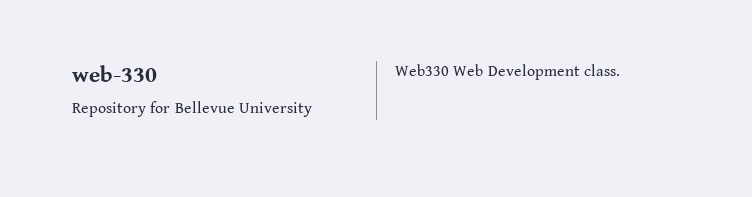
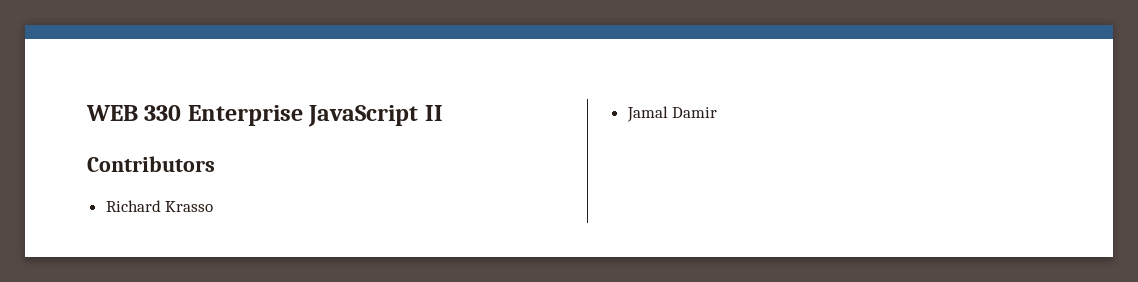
[72,65,157,82] [72,101,312,117] [395,64,620,80] web-330 // Repository for Bellevue University Web330 Web Development class. -> [86,105,443,127] [87,156,215,172] [105,200,214,212] [626,106,718,122] WEB 330 Enterprise JavaScript II // Contributors // Richard Krasso // Jamal Damir

